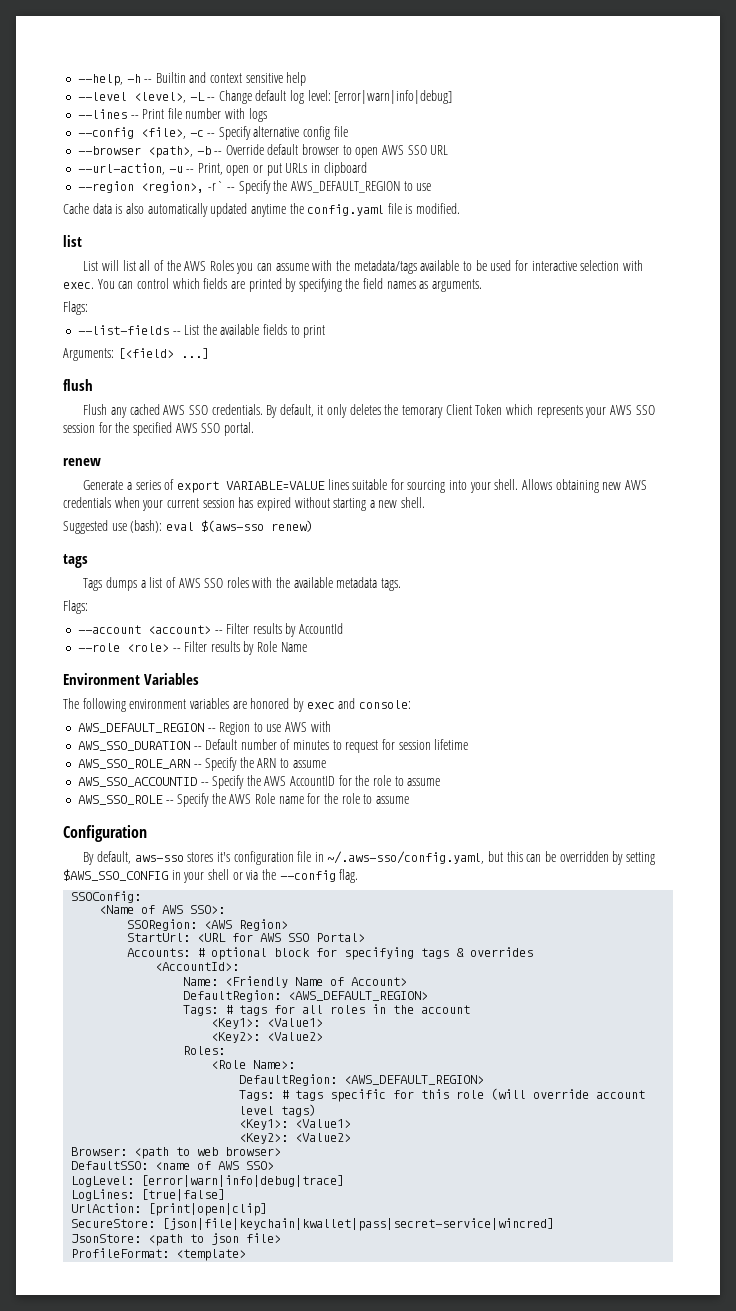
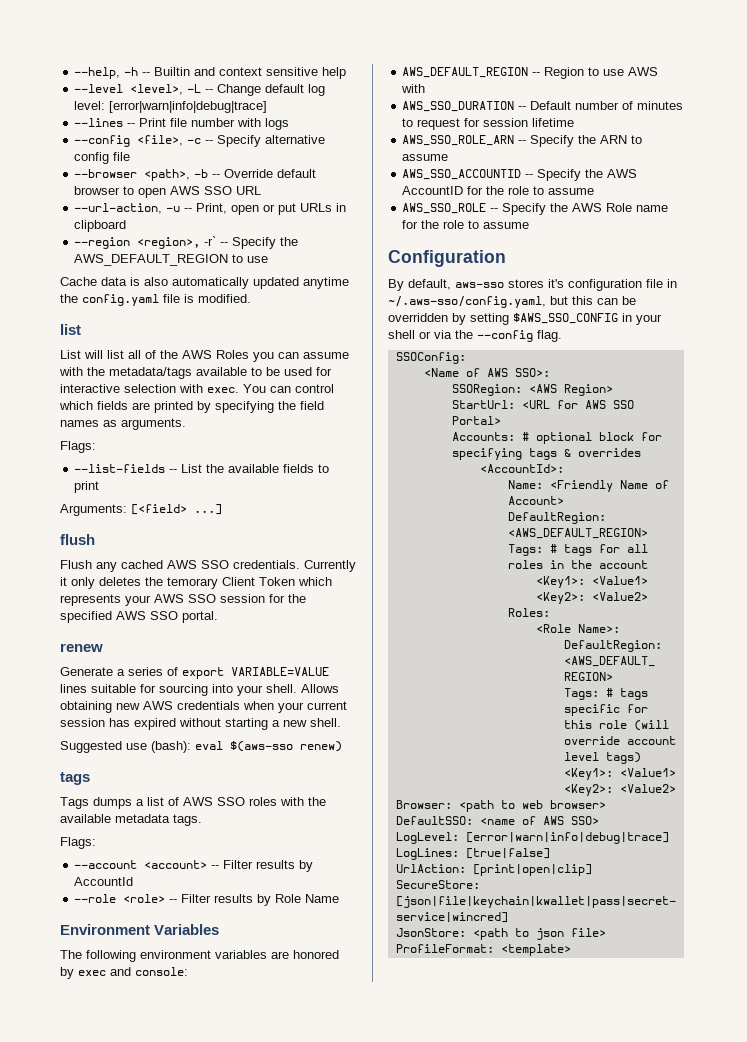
[334,90,453,104] [error|warn|info|debug] -> [109,101,268,113] [error|warn|info|debug|trace]
[266,404,314,418] By default, -> [304,560,356,572] Currently

